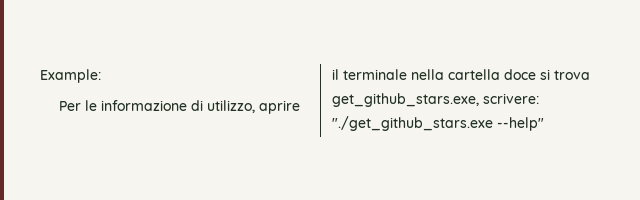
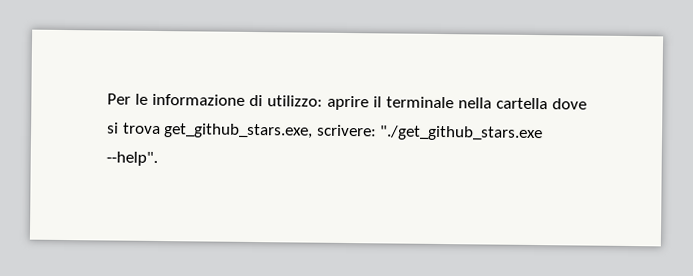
[40,69,101,83] Example: // -> (107, 99) none
[206,100,255,113] utilizzo, -> [267,95,323,107] utilizzo:
[504,69,536,80] doce -> [552,98,587,110] dove
[497,117,544,131] --help" -> [106,151,158,166] --help".

